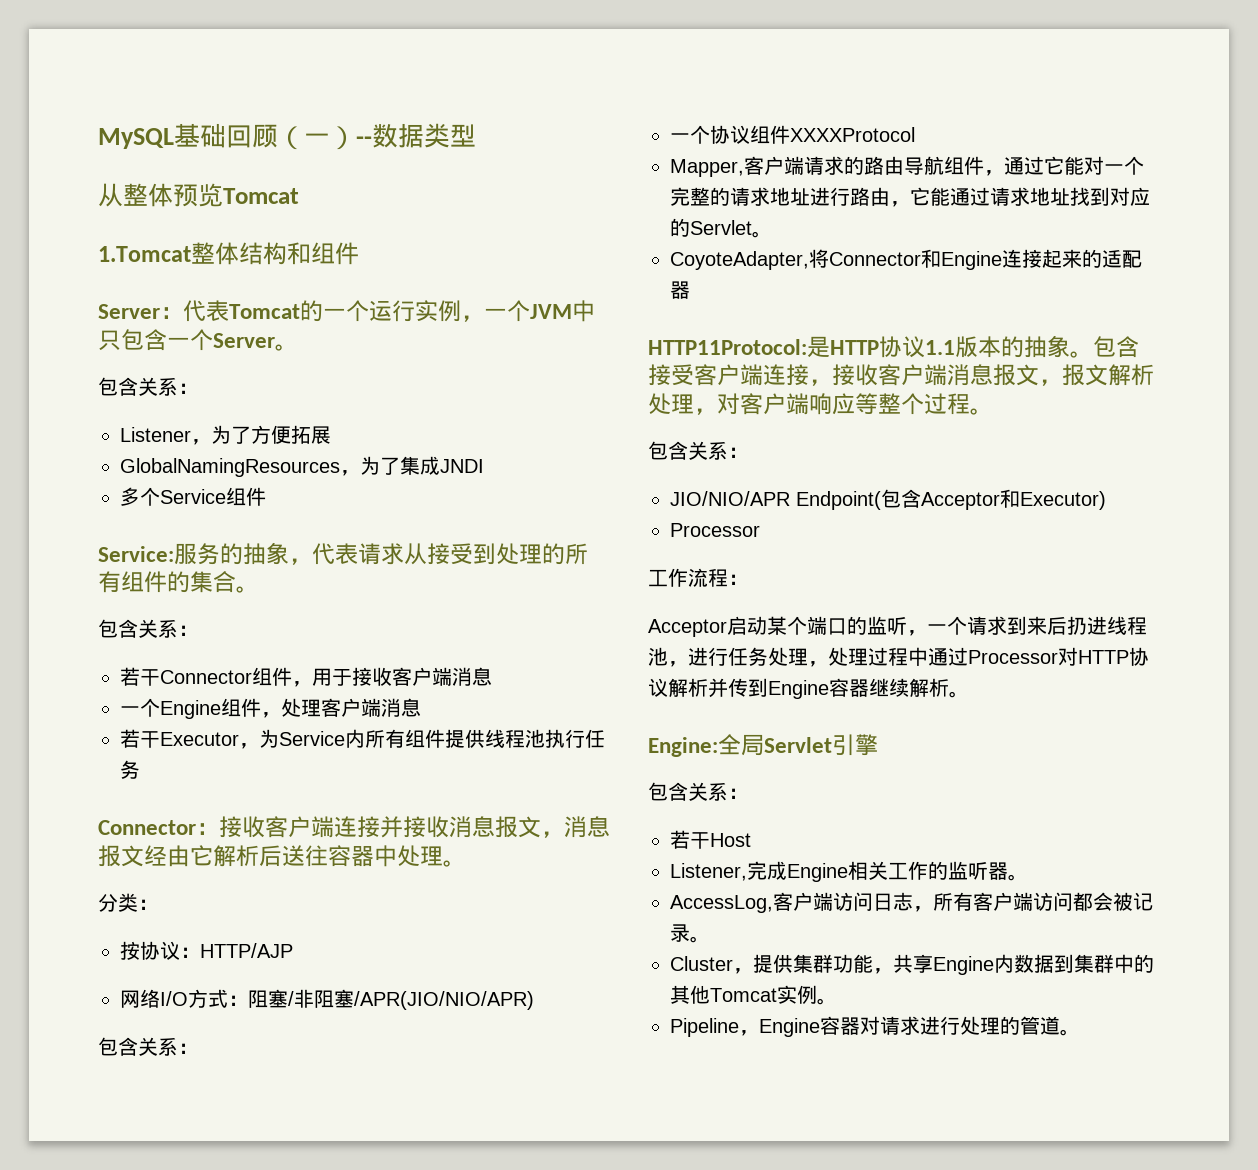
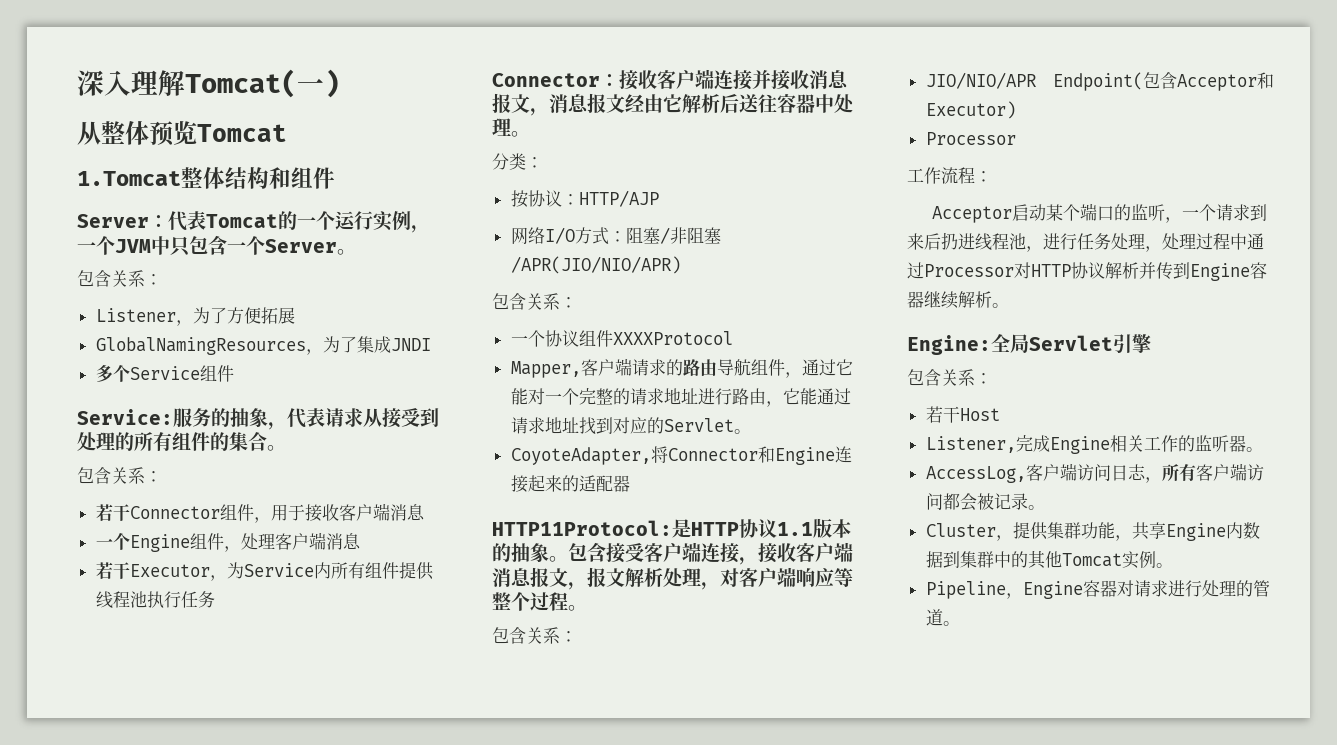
[98,123,476,150] MySQL基础回顾（一）--数据类型 -> [77,69,340,98] 深入理解Tomcat(一)

